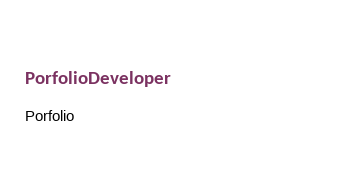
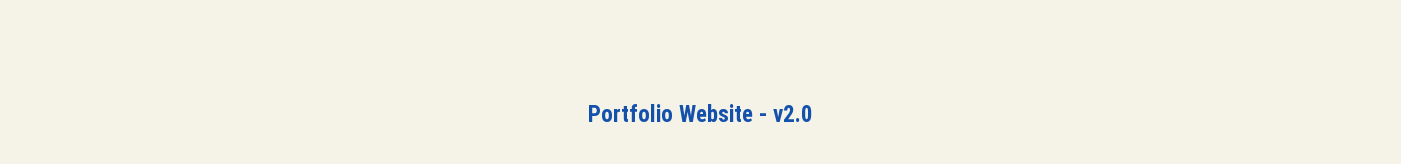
[25,71,171,87] [25,110,74,121] PorfolioDeveloper // Porfolio -> [587,104,814,122] Portfolio Website - v2.0

